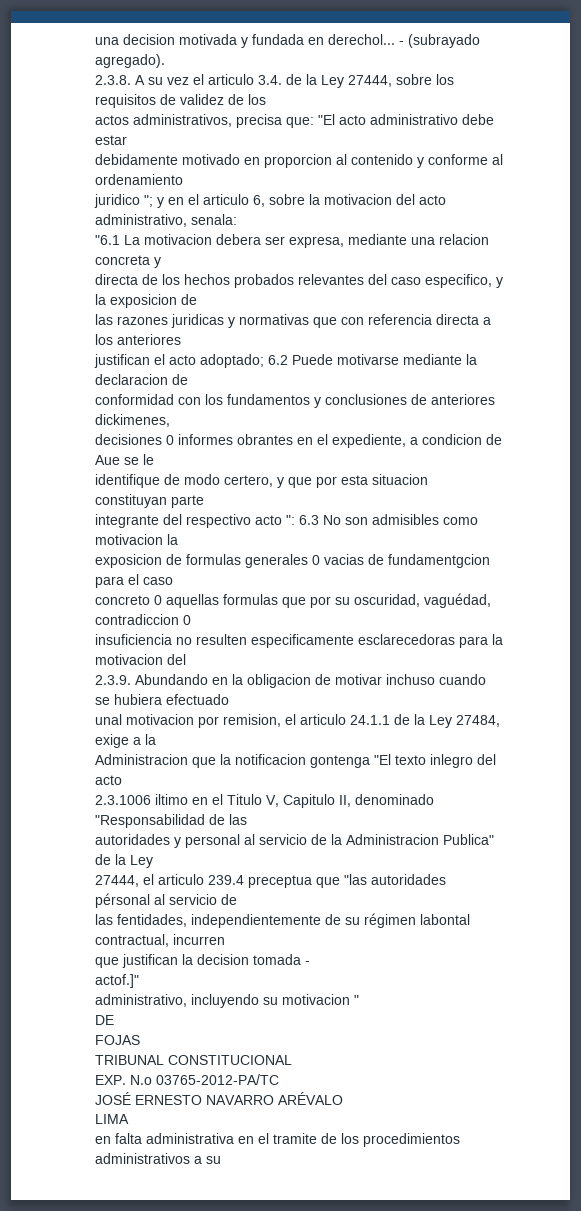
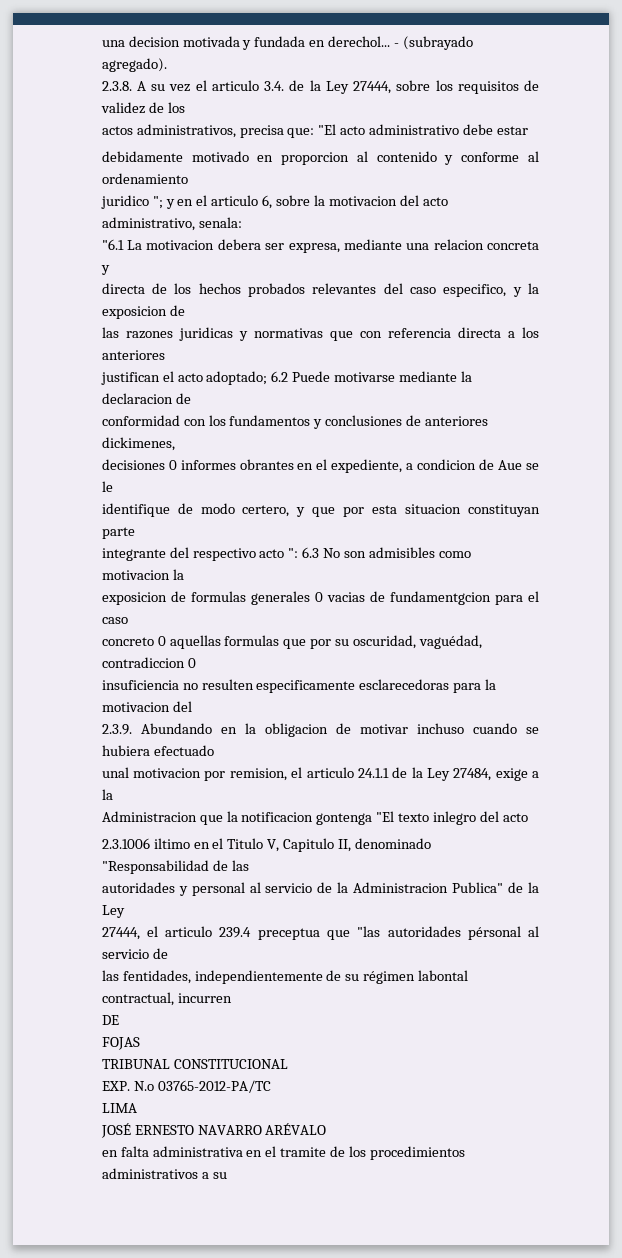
[94,954,310,968] [94,974,139,988] [94,994,359,1008] // que justifican la decision tomada - // actof.]" // administrativo, incluyendo su motivacion " -> (232, 998) none
(279, 1079) none -> [101,1103,137,1113] // LIMA
[94,1114,129,1124] // LIMA -> (327, 1129) none

